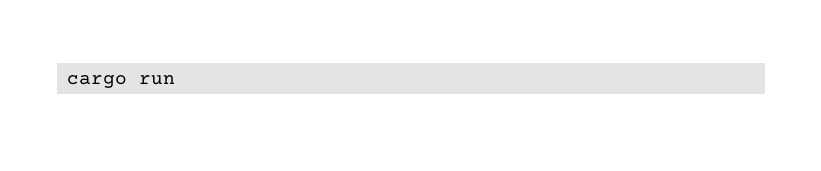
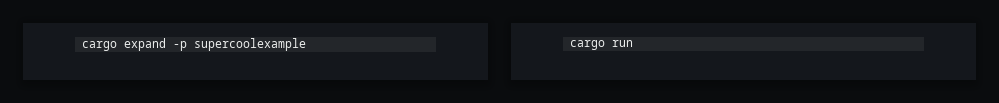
[66,75,127,88] cargo -> [82,38,307,51] [570,40,606,50] cargo expand -p supercoolexample // cargo

